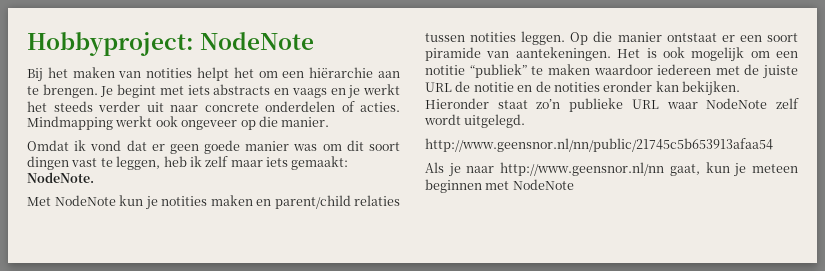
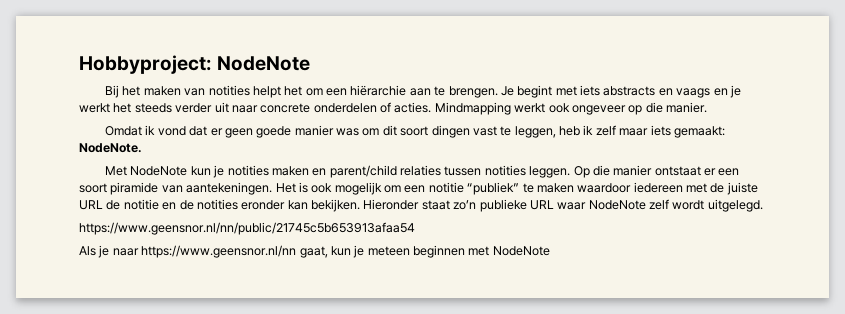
[425,138,773,152] http://www.geensnor.nl/nn/public/21745c5b653913afaa54 -> [79,222,415,235] https://www.geensnor.nl/nn/public/21745c5b653913afaa54
[500,162,665,176] http://www.geensnor.nl/nn -> [141,245,297,258] https://www.geensnor.nl/nn

